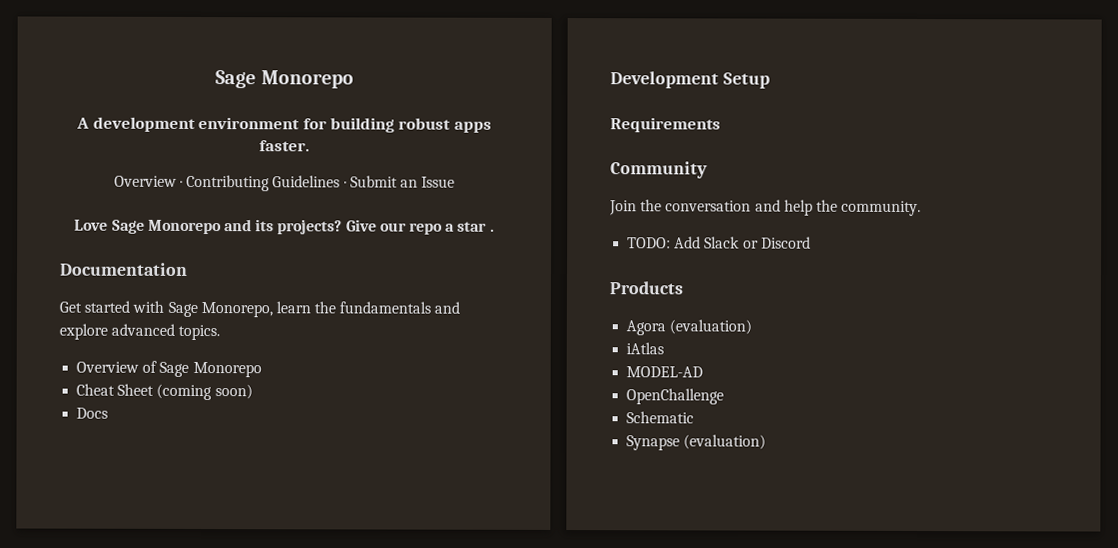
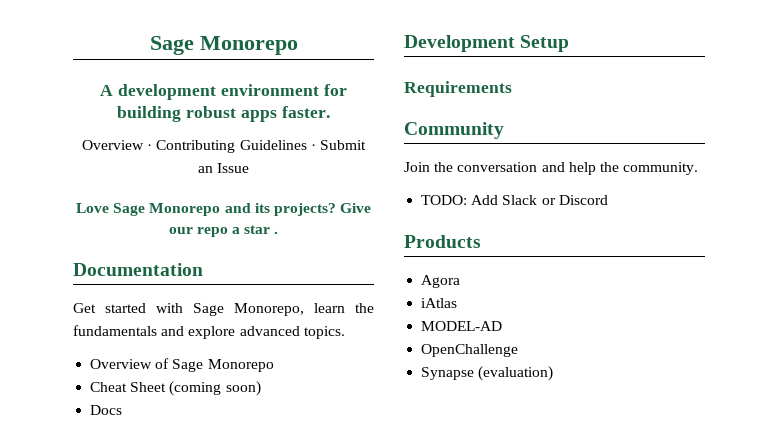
[669,319,753,335] (evaluation) -> (461, 281) none
[626,411,695,424] // Schematic -> (519, 350) none

